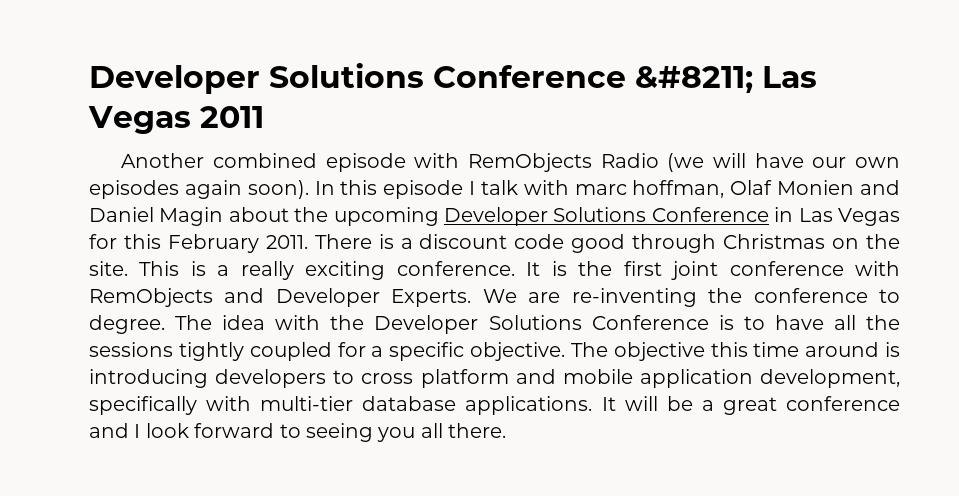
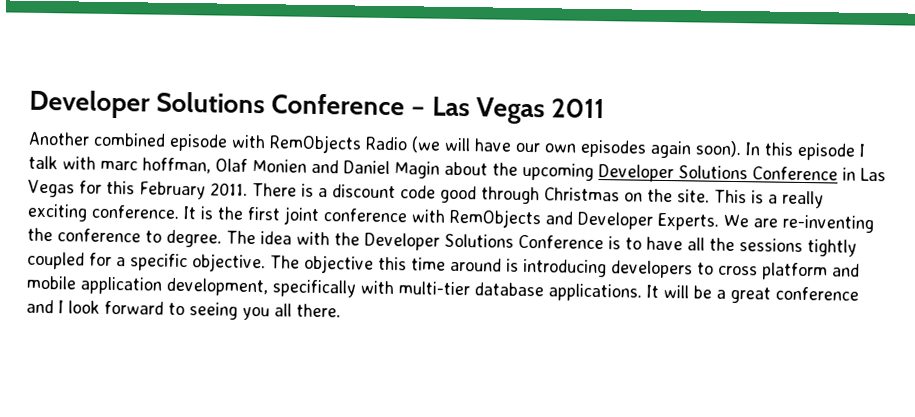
[89,63,753,94] Developer Solutions Conference &#8211; -> [29,89,426,119] Developer Solutions Conference –

